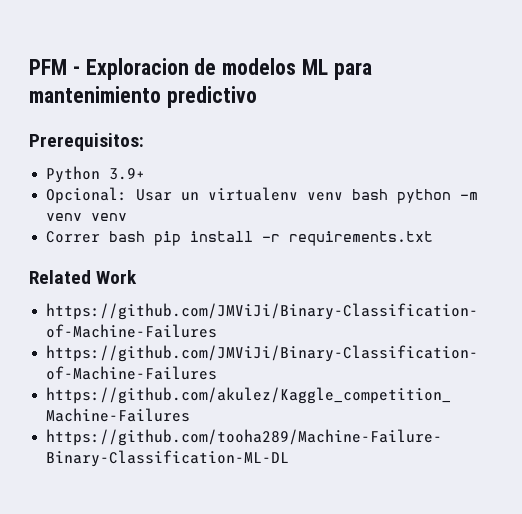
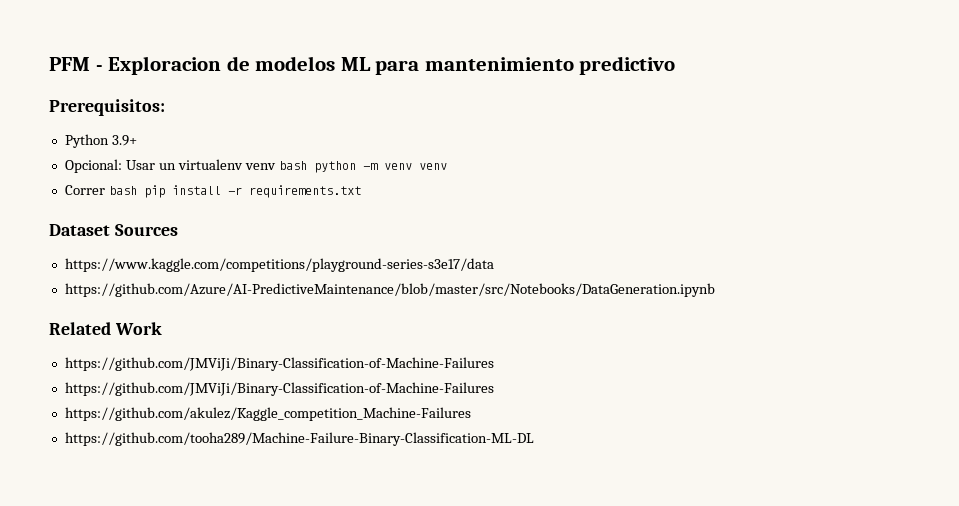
(434, 238) none -> [49,224,178,236] [64,258,494,272] [64,283,715,297] // Dataset Sources // https://www.kaggle.com/competitions/playground-series-s3e17/data // https://github.com/Azure/AI-PredictiveMaintenance/blob/master/src/Notebooks/DataGeneration.ipynb

